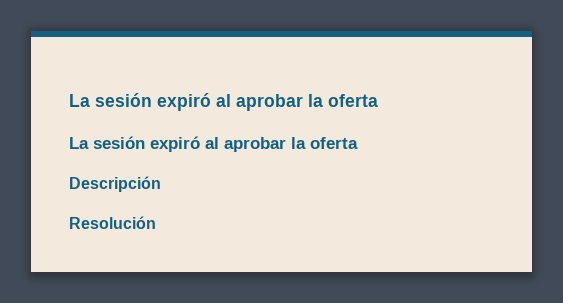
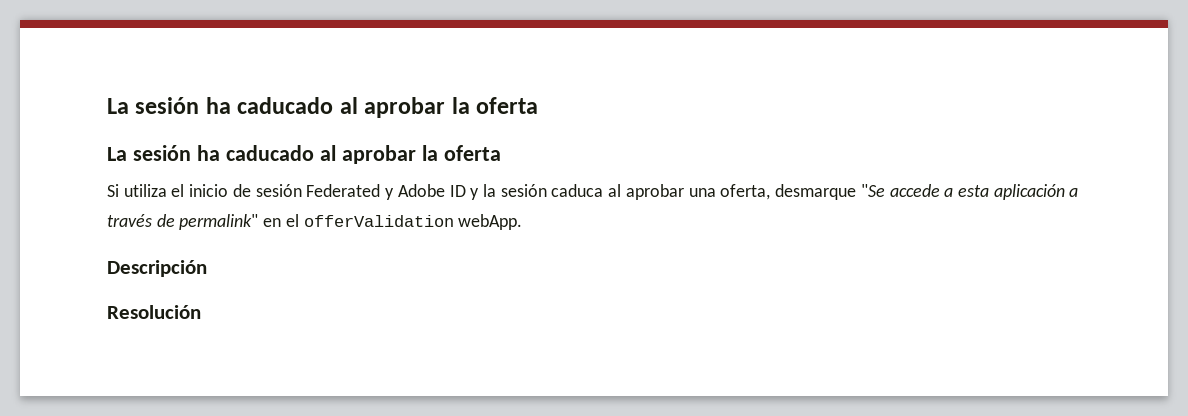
[69,93,211,111] La sesión expiró -> [107,97,334,114] La sesión ha caducado
[150,136,358,152] expiró al aprobar la oferta -> [196,145,501,164] [107,184,1079,200] [107,214,523,230] ha caducado al aprobar la oferta // Si utiliza el inicio de sesión Federated y Adobe ID y la sesión caduca al aprobar una oferta, desmarque "Se accede a esta aplicación a través de permalink" en el offerValidation webApp.

